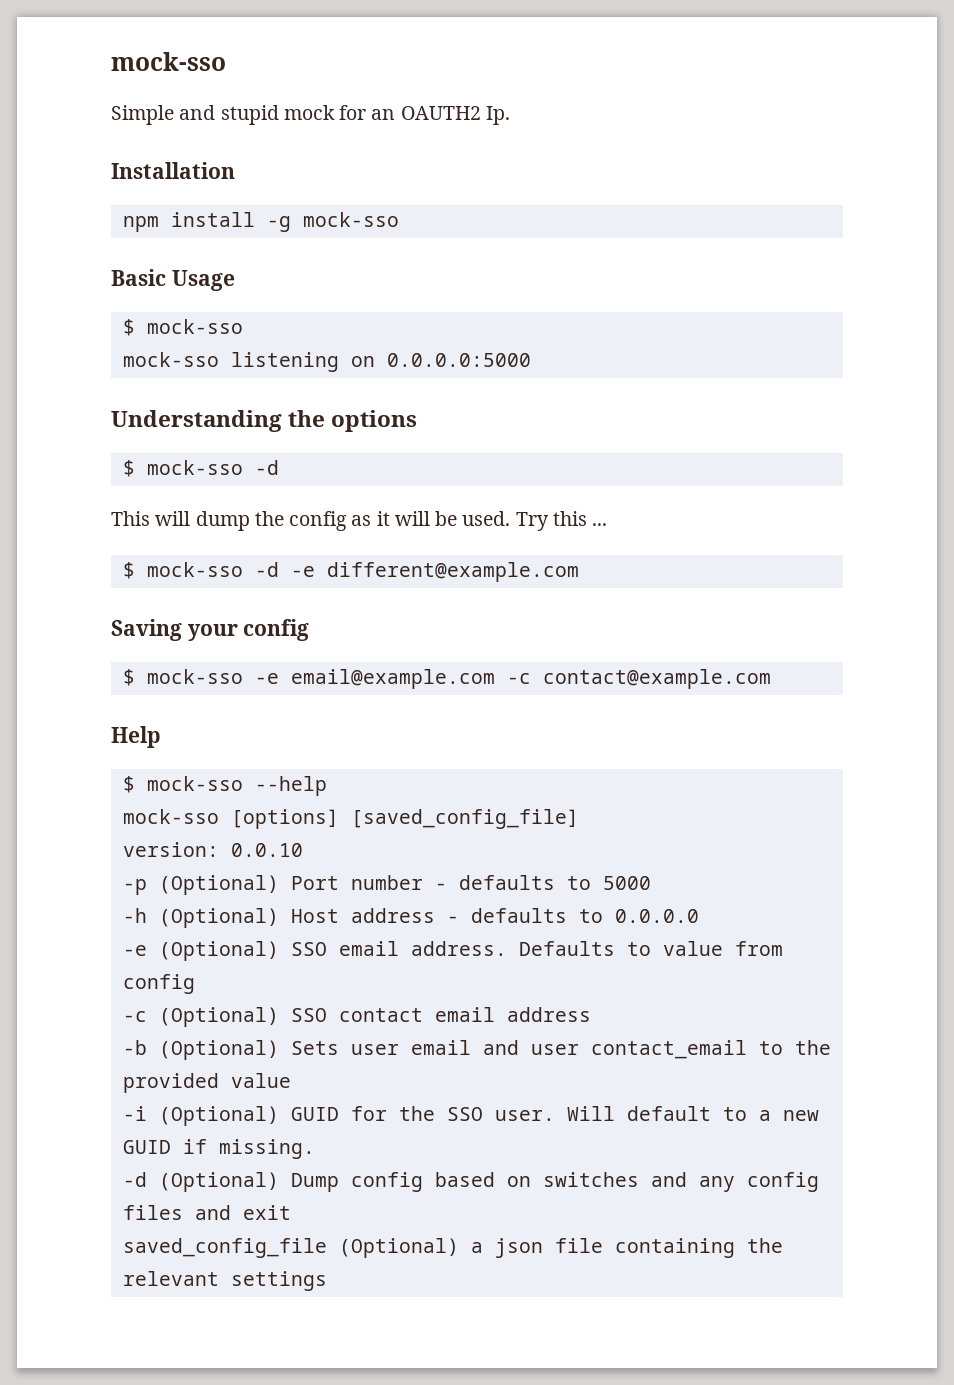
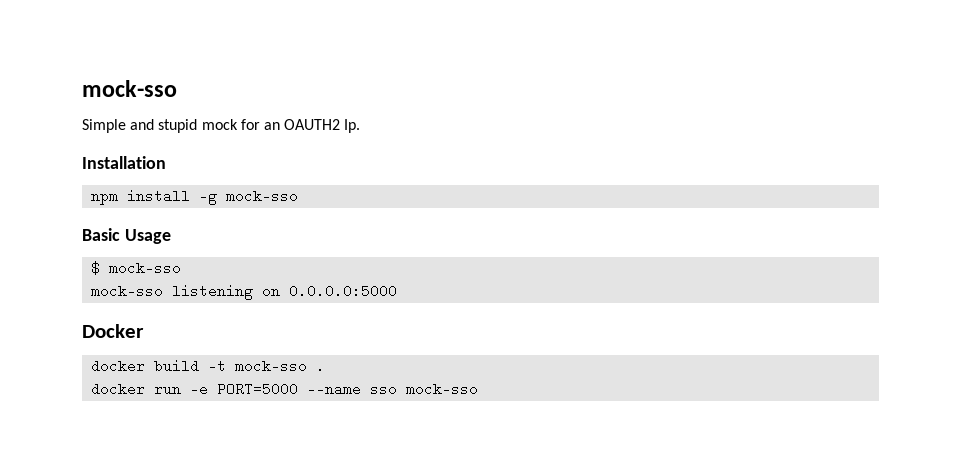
[111,410,418,432] [122,460,279,477] [111,511,608,531] [122,562,579,582] [111,619,310,641] [122,669,771,689] [111,726,161,748] [122,776,327,796] [122,809,579,829] [122,842,303,857] [122,875,651,895] [122,908,699,928] [122,941,783,961] [122,974,195,994] [122,1007,591,1027] [122,1040,831,1060] [122,1073,291,1093] [122,1106,819,1126] [122,1139,315,1159] [122,1172,819,1192] [122,1205,291,1220] [122,1238,783,1258] [122,1271,327,1291] Understanding the options // $ mock-sso -d // This will dump the config as it will be used. Try this ... // $ mock-sso -d -e different@example.com // Saving your config // $ mock-sso -e email@example.com -c contact@example.com // Help // $ mock-sso --help // mock-sso [options] [saved_config_file] // version: 0.0.10 // -p (Optional) Port number - defaults to 5000 // -h (Optional) Host address - defaults to 0.0.0.0 // -e (Optional) SSO email address. Defaults to value from config // -c (Optional) SSO contact email address // -b (Optional) Sets user email and user contact_email to the provided value // -i (Optional) GUID for the SSO user. Will default to a new GUID if missing. // -d (Optional) Dump config based on switches and any config files and exit // saved_config_file (Optional) a json file containing the relevant settings -> [82,324,144,338] [91,359,326,373] [91,382,479,396] Docker // docker build -t mock-sso . // docker run -e PORT=5000 --name sso mock-sso

